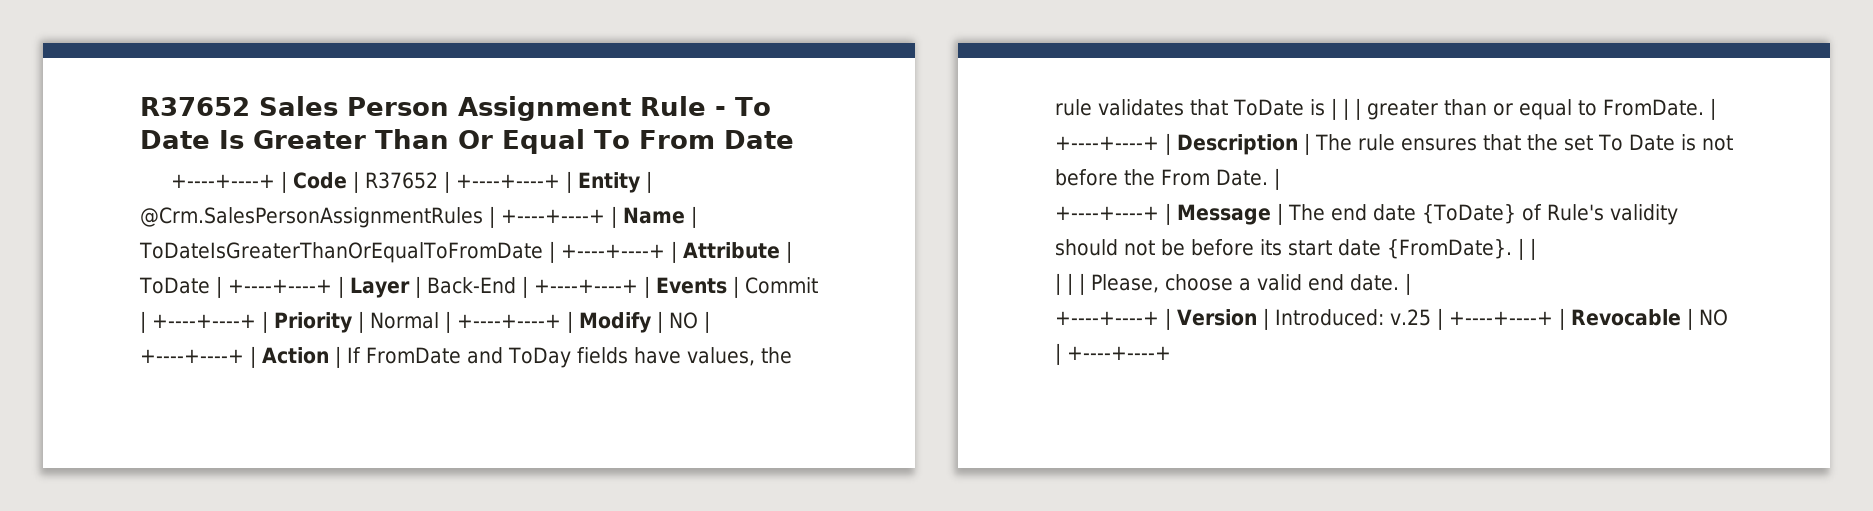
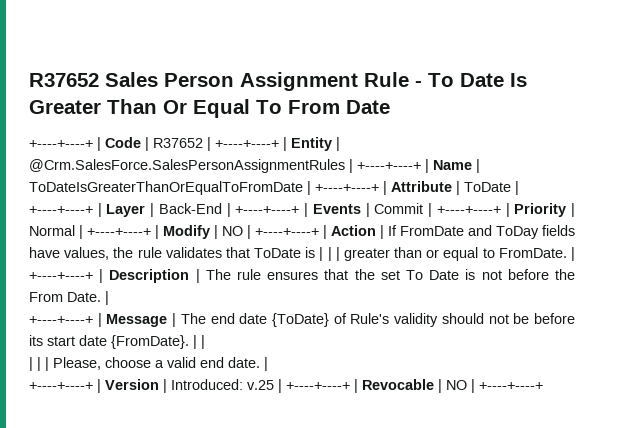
[140,207,483,228] @Crm.SalesPersonAssignmentRules -> [29,159,345,173] @Crm.SalesForce.SalesPersonAssignmentRules

